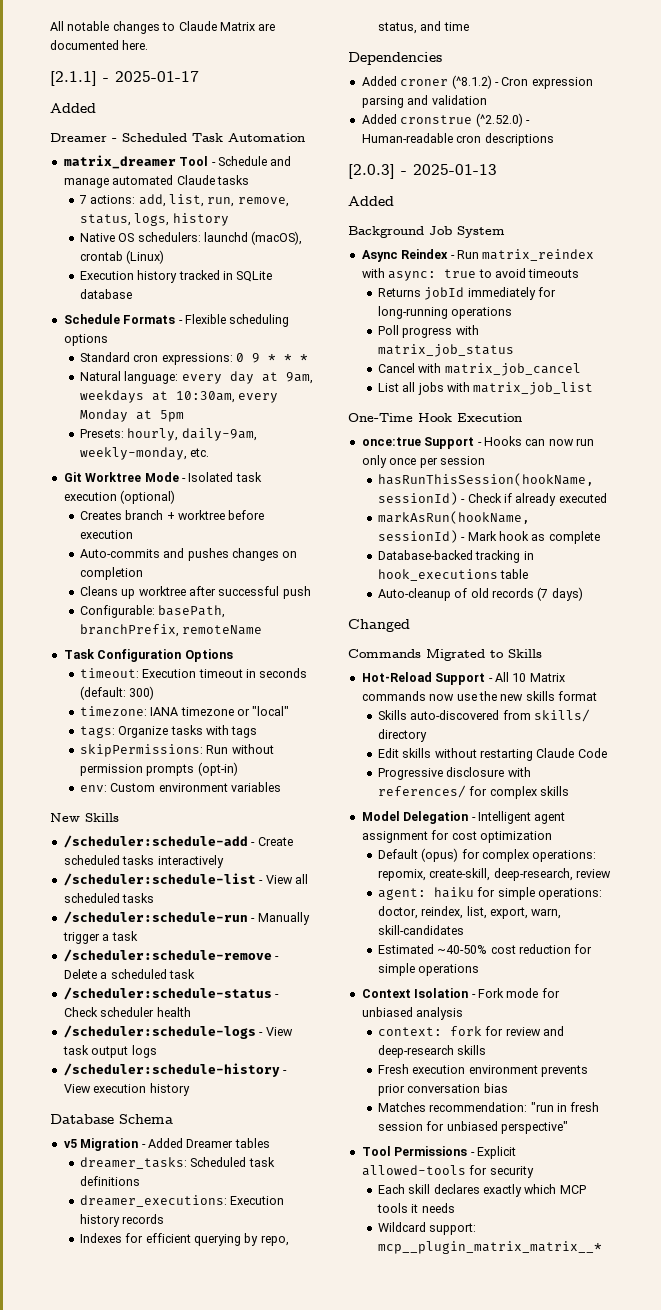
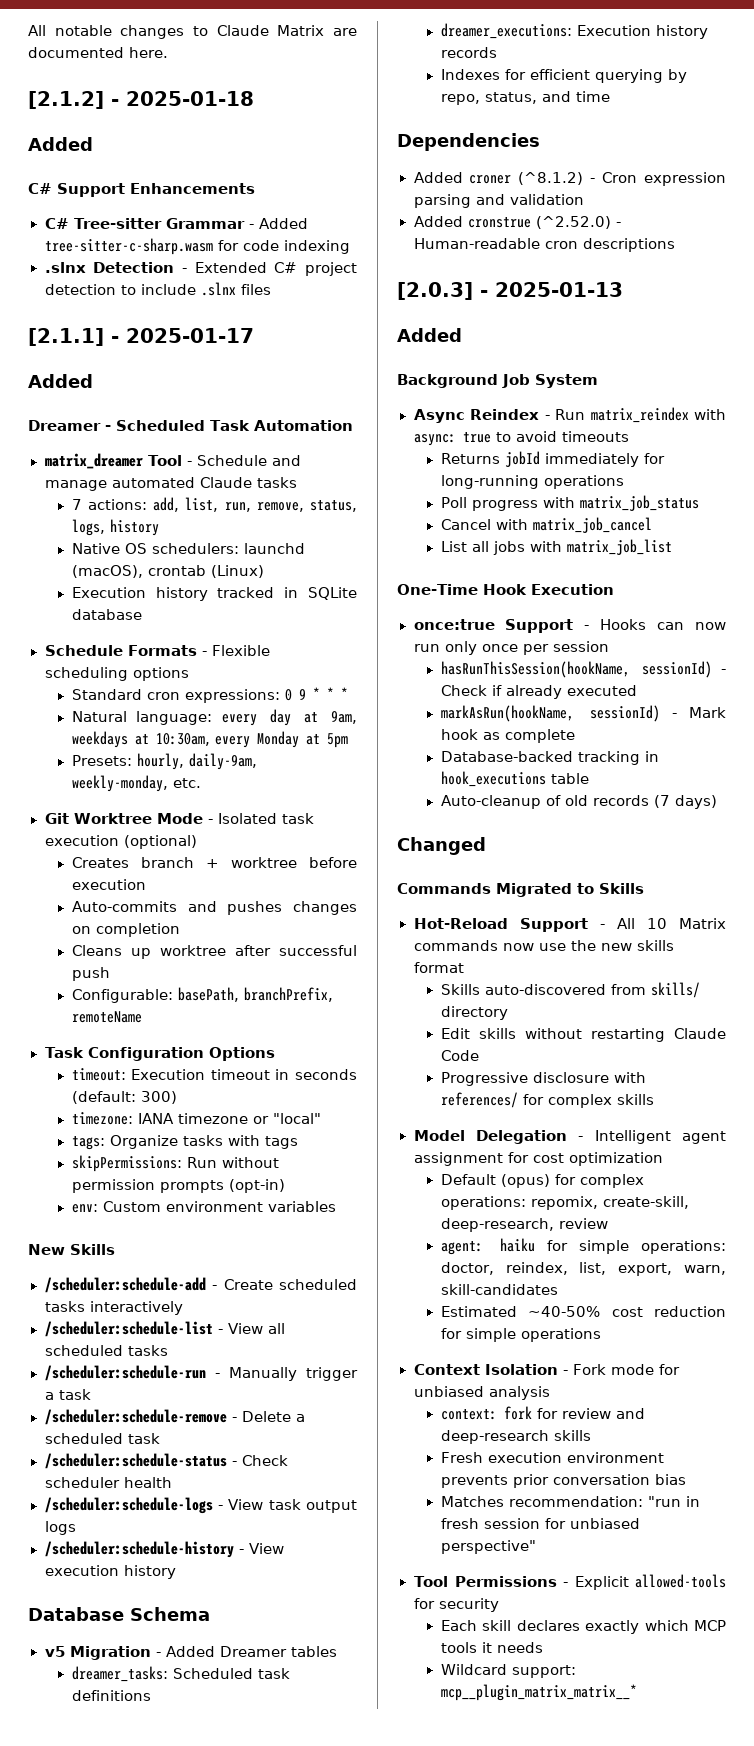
(149, 45) none -> [28,91,254,109] [28,137,93,151] [28,183,255,197] [44,218,309,229] [44,238,350,255] [44,262,357,276] [44,282,271,296] // [2.1.2] - 2025-01-18 // Added // C# Support Enhancements // C# Tree-sitter Grammar - Added tree-sitter-c-sharp.wasm for code indexing // .slnx Detection - Extended C# project detection to include .slnx files

